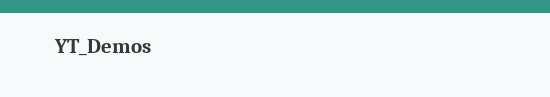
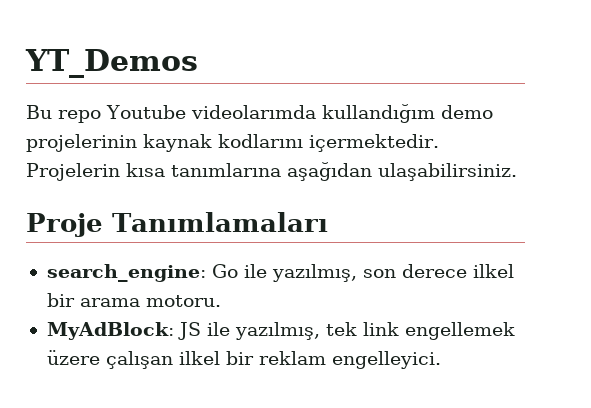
(151, 47) none -> [26,104,493,123] [26,134,439,152] [26,162,517,181] [26,212,328,237] [46,264,514,282] [46,293,221,307] [46,322,515,340] [46,350,441,369] // Bu repo Youtube videolarımda kullandığım demo projelerinin kaynak kodlarını içermektedir. Projelerin kısa tanımlarına aşağıdan ulaşabilirsiniz. // Proje Tanımlamaları // search_engine: Go ile yazılmış, son derece ilkel bir arama motoru. // MyAdBlock: JS ile yazılmış, tek link engellemek üzere çalışan ilkel bir reklam engelleyici.

